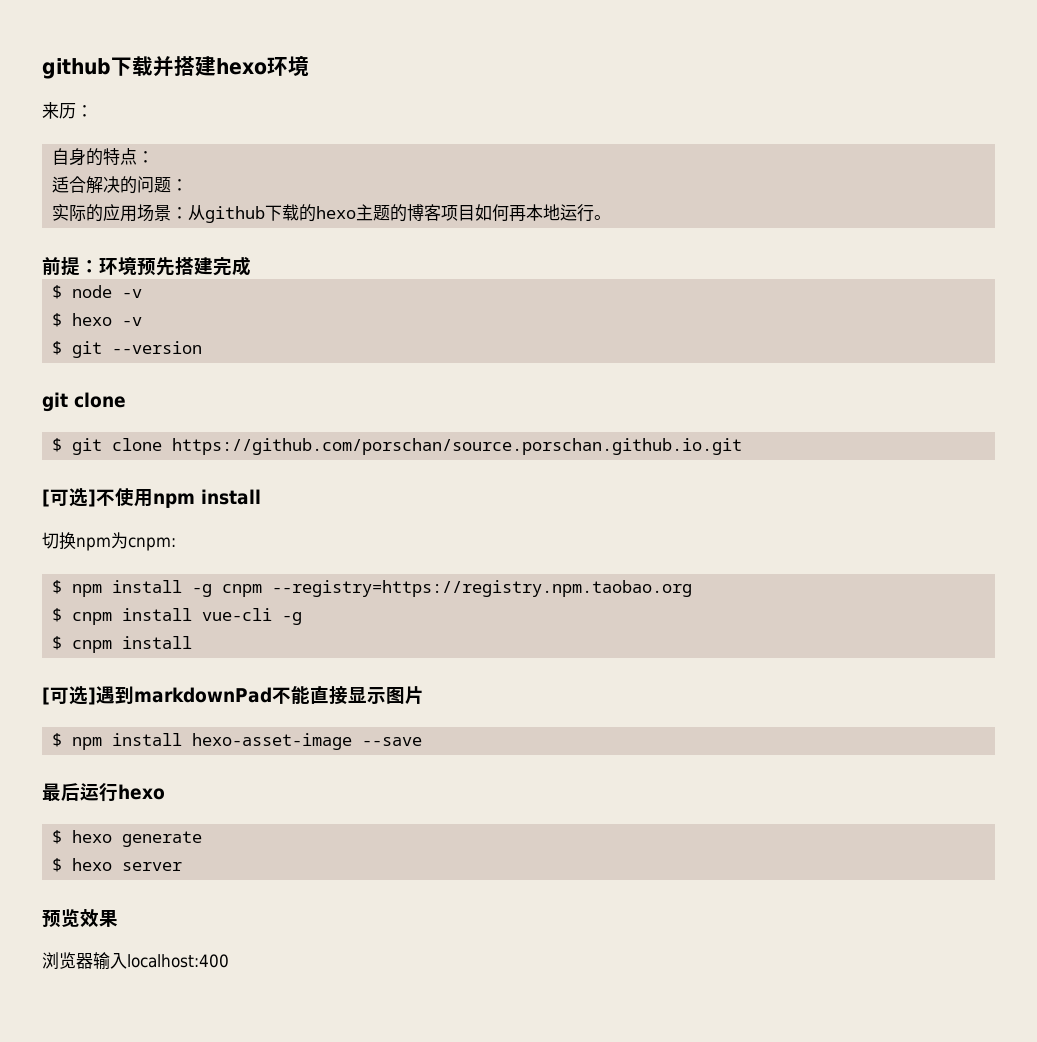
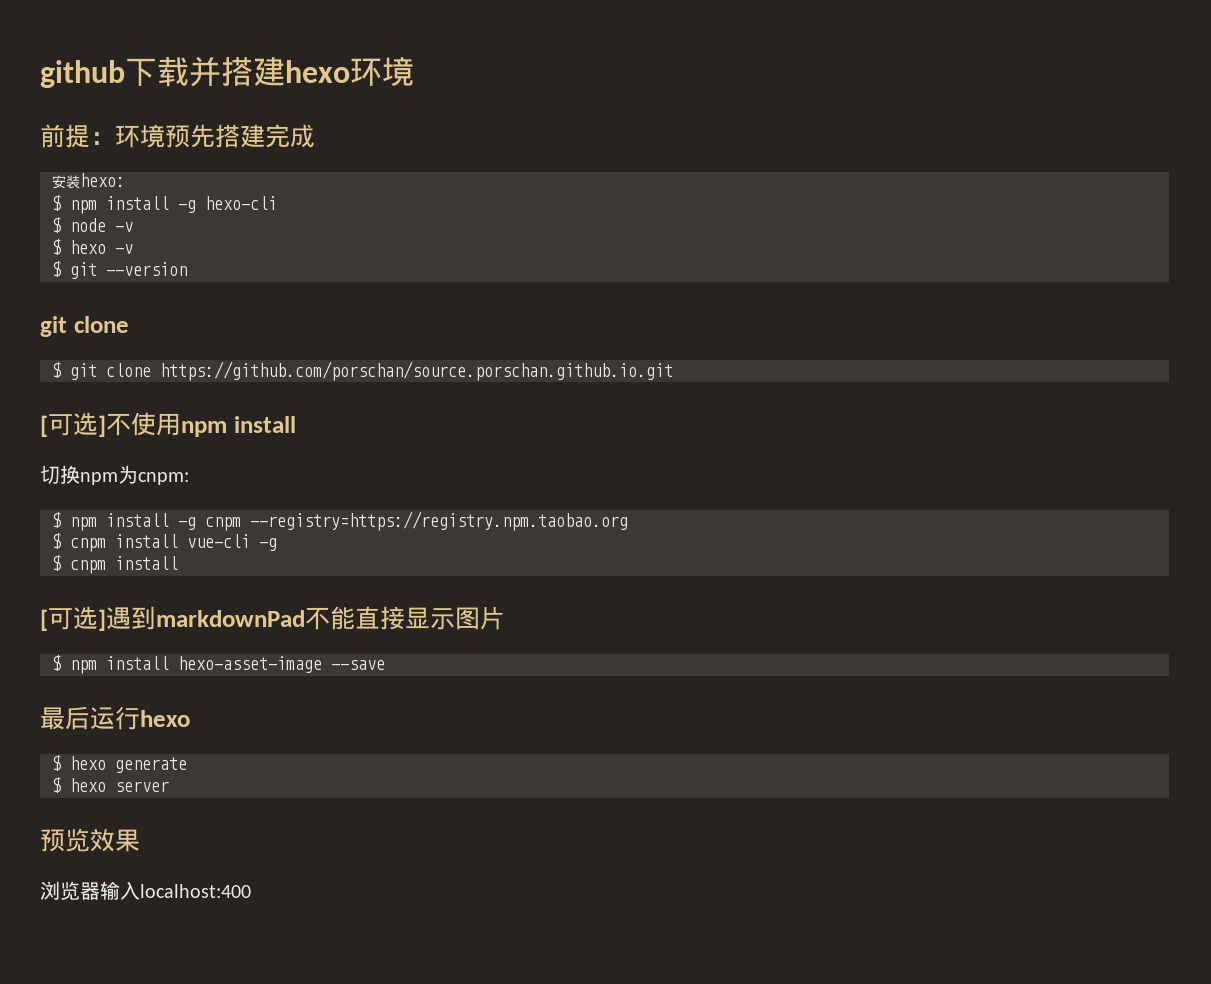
[42,102,93,119] [52,148,155,166] [52,176,189,194] [52,204,612,223] // 来历： // 自身的特点： // 适合解决的问题： // 实际的应用场景：从github下载的hexo主题的博客项目如何再本地运行。 -> (414, 71) none
(251, 266) none -> [52,173,125,189] [52,195,277,214] // 安装hexo: // $ npm install -g hexo-cli

